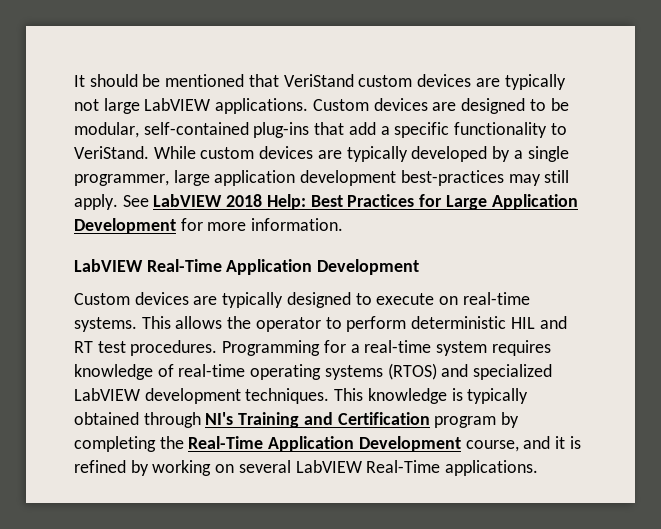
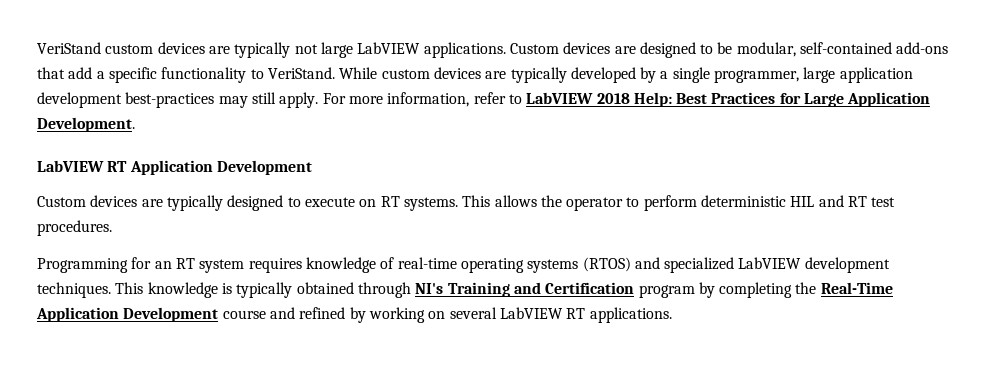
[74,74,279,87] It should be mentioned that -> (37, 48) none
[253,122,310,138] plug-ins -> [896,42,949,54] add-ons
[122,195,149,207] See -> [322,92,522,107] For more information, refer to
[74,218,344,234] [74,259,222,272] Development for more information. // LabVIEW Real-Time -> [37,117,135,132] [37,160,128,172] Development. // LabVIEW RT
[462,292,530,305] real-time -> [380,196,400,207] RT
(218, 348) none -> (112, 228) //
[350,340,432,353] a real-time -> [154,258,195,269] an RT
[465,436,581,452] course, and it is -> [222,307,295,319] course and
[366,460,441,473] Real-Time -> [566,308,586,319] RT

